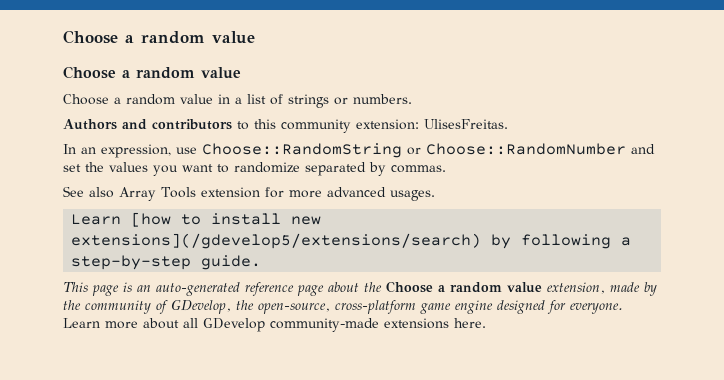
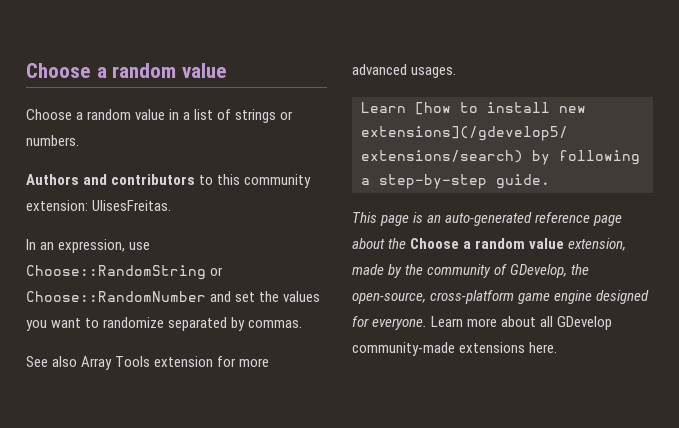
[63,30,255,44] [63,66,241,79] [63,94,213,105] Choose a random value // Choose a random value // Choose a random value -> [26,63,228,78] [26,109,166,120] Choose a random value // Choose a random value

